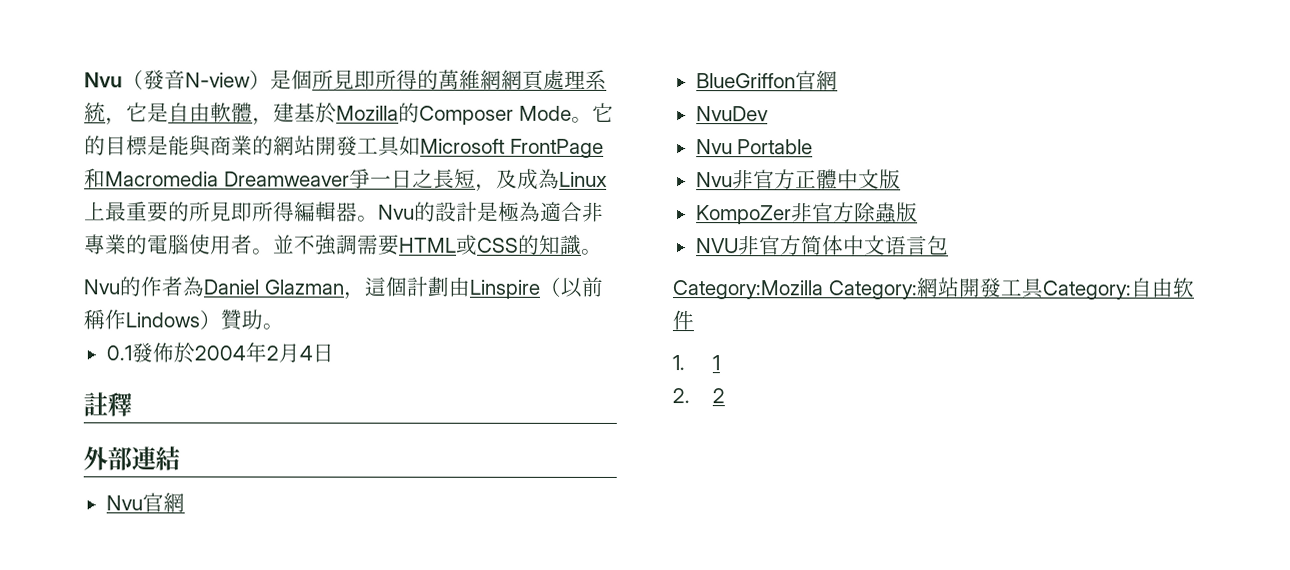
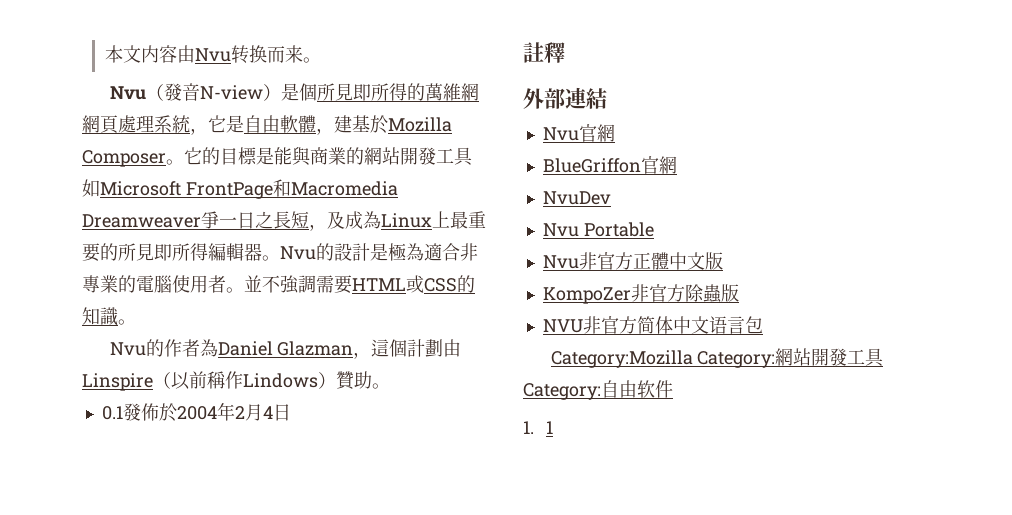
(84, 80) none -> [105,45,322,64] 本文内容由Nvu转换而来。 //
[398,102,572,125] 的Composer Mode -> [82,150,166,167] Composer
[672,388,726,404] // 2. 2 -> (554, 427) none

